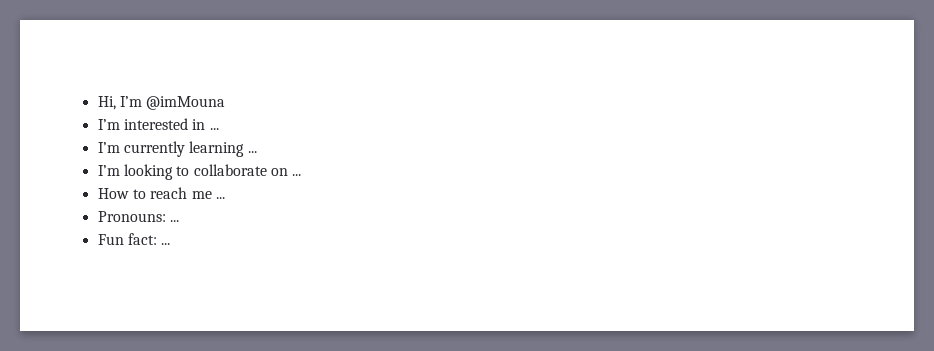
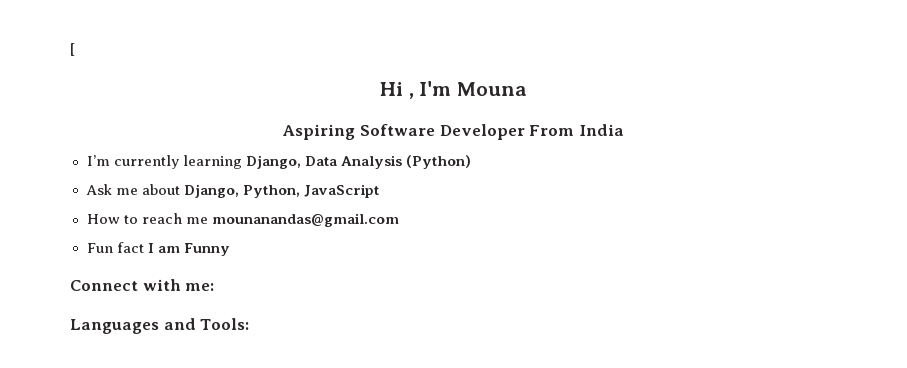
[97,96,226,110] [97,118,219,130] [97,141,257,157] [97,164,302,180] [97,187,225,199] [97,211,179,222] [97,233,171,245] Hi, I’m @imMouna // I’m interested in ... // I’m currently learning ... // I’m looking to collaborate on ... // How to reach me ... // Pronouns: ... // Fun fact: ... -> [70,43,75,56] [379,81,528,99] [282,124,624,140] [86,155,471,169] [85,184,379,198] [86,213,399,227] [86,242,230,256] [70,279,215,291] [70,318,250,334] [ // Hi , I'm Mouna // Aspiring Software Developer From India // I’m currently learning Django, Data Analysis (Python) // Ask me about Django, Python, JavaScript // How to reach me mounanandas@gmail.com // Fun fact I am Funny // Connect with me: // Languages and Tools:

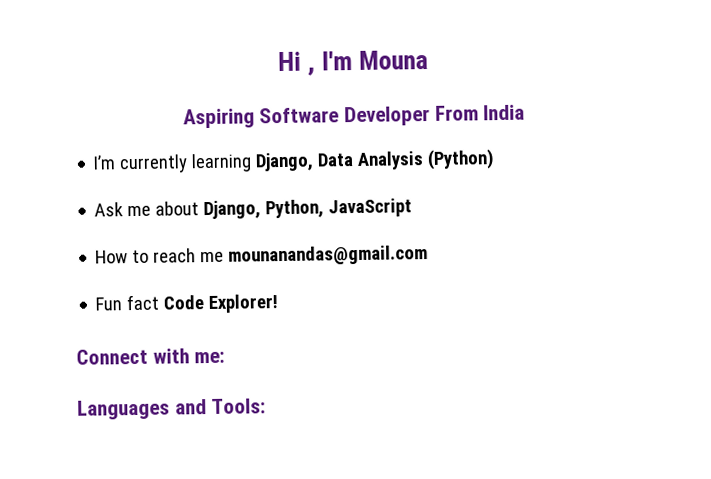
[70,43,75,56] [ // -> (277, 61) none
[147,243,230,256] I am Funny -> [163,294,279,314] Code Explorer!

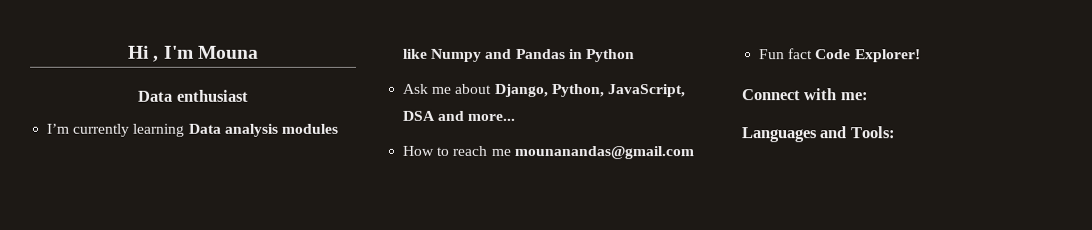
[182,104,526,129] [93,149,496,174] Aspiring Software Developer From India // I’m currently learning Django, Data Analysis (Python) -> [138,89,249,102] [46,123,338,137] [403,48,635,63] Data enthusiast // I’m currently learning Data analysis modules like Numpy and Pandas in Python
[328,198,413,218] JavaScript -> [607,84,686,98] [402,110,517,121] JavaScript, DSA and more...

